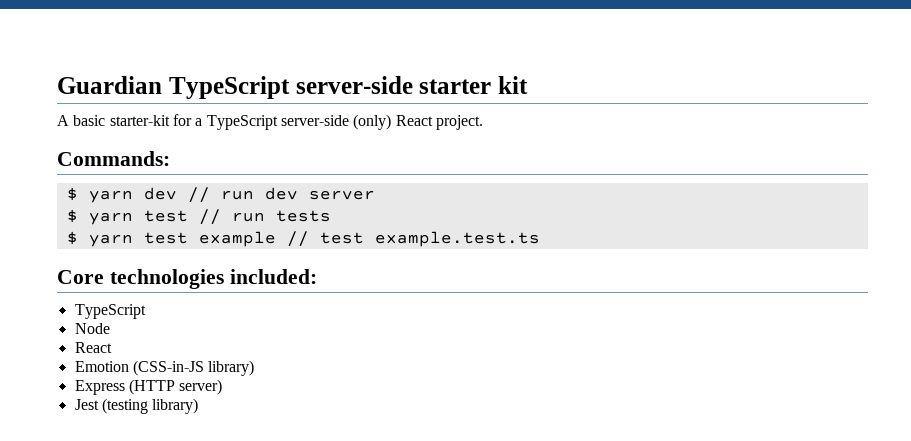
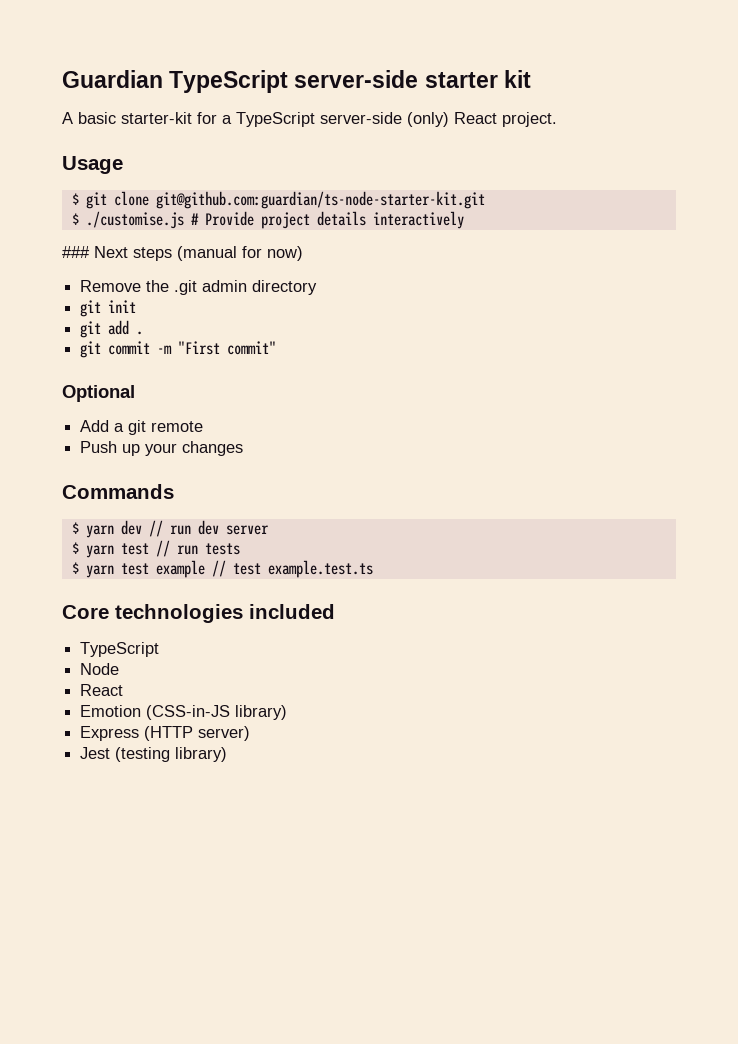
[57,151,170,166] Commands: -> [62,156,123,174] [71,191,485,209] [71,211,464,229] [62,246,303,261] [80,280,318,295] [80,300,137,317] [80,320,144,338] [80,341,277,358] [62,385,135,402] [80,420,204,435] [80,441,244,456] [62,484,174,499] Usage // $ git clone git@github.com:guardian/ts-node-starter-kit.git // $ ./customise.js # Provide project details interactively // ### Next steps (manual for now) // Remove the .git admin directory // git init // git add . // git commit -m "First commit" // Optional // Add a git remote // Push up your changes // Commands
[229,269,317,284] included: -> [249,604,335,619] included

